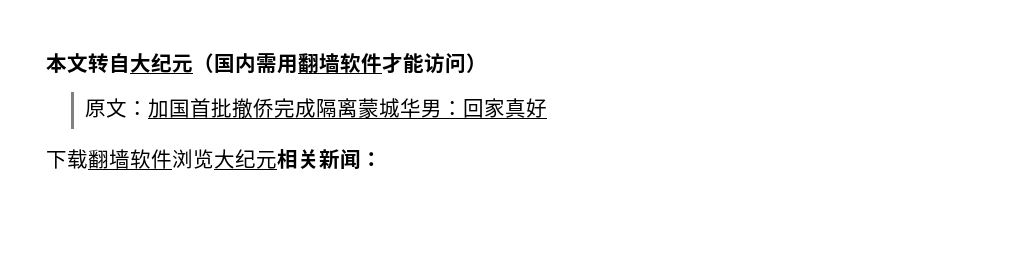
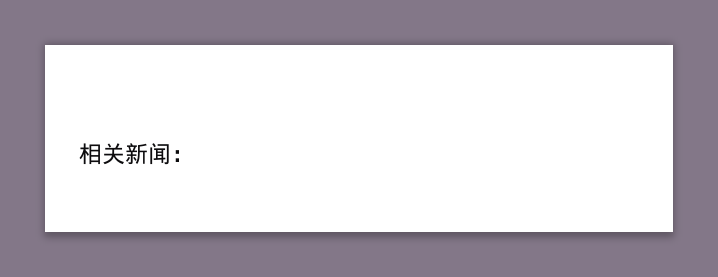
[46,53,487,74] [84,98,547,119] [46,149,277,169] 本文转自大纪元（国内需用翻墙软件才能访问） // 原文：加国首批撤侨完成隔离蒙城华男：回家真好 // 下载翻墙软件浏览大纪元 -> (79, 154) none

